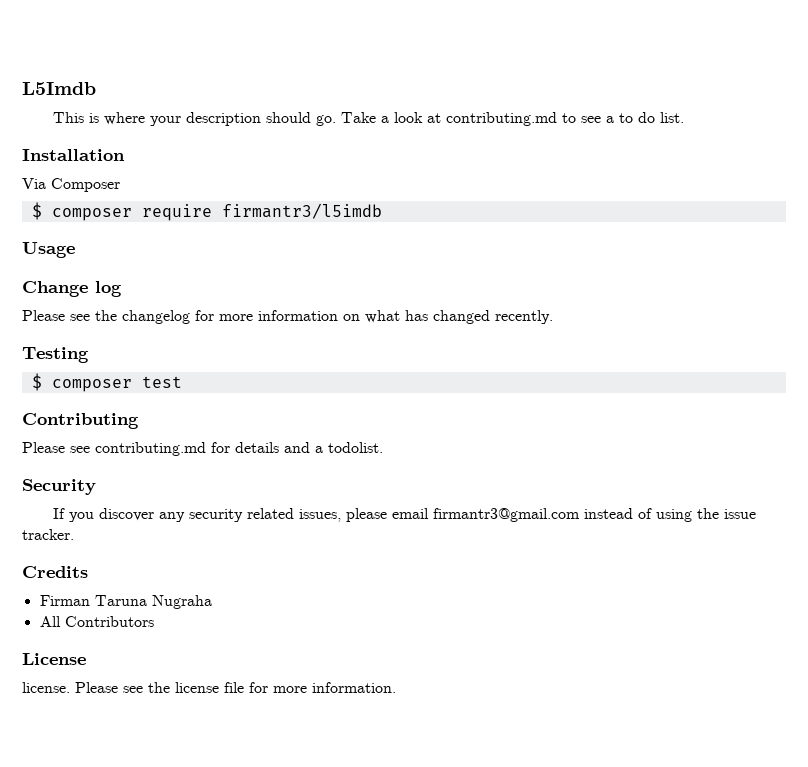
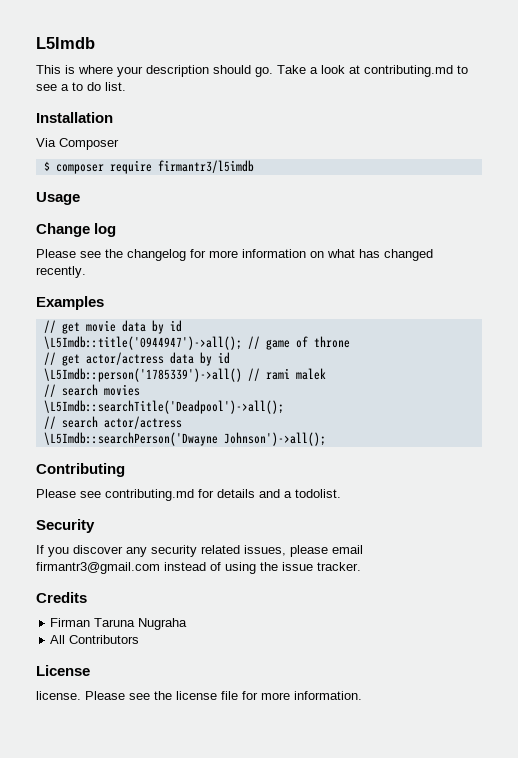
[22,347,89,363] [31,373,182,392] Testing // $ composer test -> [36,296,104,310] [43,320,182,334] [43,336,350,350] [43,352,230,366] [43,368,326,382] [43,384,140,397] [43,400,284,414] [43,416,182,429] [43,432,326,446] Examples // // get movie data by id // \L5Imdb::title('0944947')->all(); // game of throne // // get actor/actress data by id // \L5Imdb::person('1785339')->all() // rami malek // // search movies // \L5Imdb::searchTitle('Deadpool')->all(); // // search actor/actress // \L5Imdb::searchPerson('Dwayne Johnson')->all();

